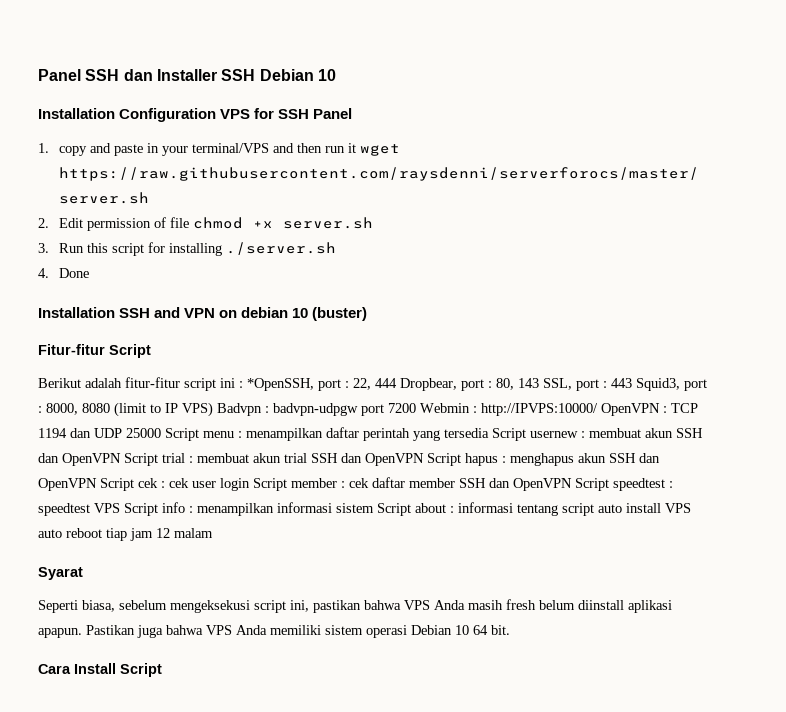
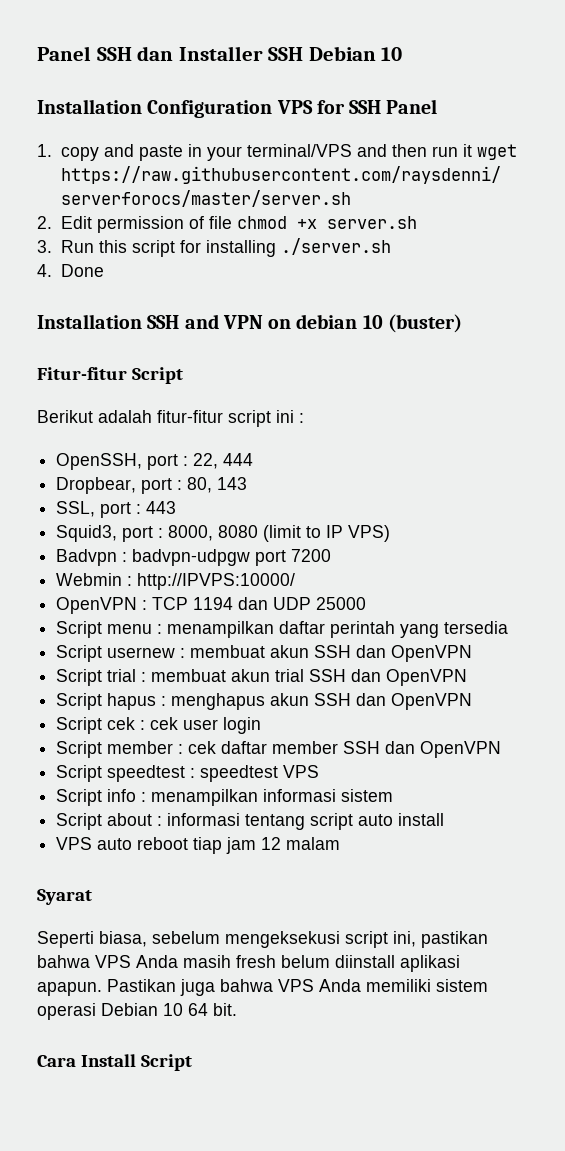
[247,378,314,391] *OpenSSH, -> [56,453,143,470] // OpenSSH,
(397, 383) none -> (254, 459) //
(539, 383) none -> (248, 483) //
(632, 383) none -> (177, 507) //
(213, 409) none -> (391, 533) //
(416, 408) none -> (332, 555) //
(598, 409) none -> (296, 581) //
(161, 433) none -> (367, 603) //
(489, 433) none -> (509, 627) //
(121, 459) none -> (473, 653) //
(424, 459) none -> (468, 677) //
(97, 484) none -> (473, 701) //
(250, 484) none -> (262, 725) //
(572, 484) none -> (502, 749) //
(120, 508) none -> (320, 771) //
(374, 508) none -> (394, 795) //
(661, 508) none -> (445, 819) //

